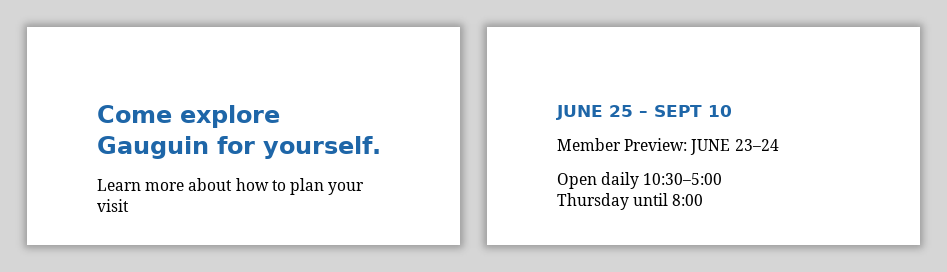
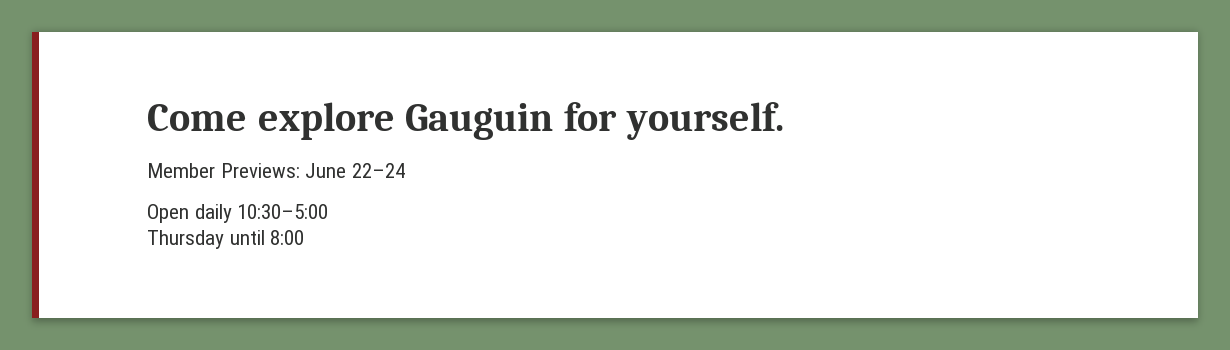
[97,178,365,195] [97,199,129,212] [556,105,732,120] [557,138,779,155] Learn more about how to plan your visit // JUNE 25 – SEPT 10 // Member Preview: JUNE 23–24 -> [147,163,406,178] Member Previews: June 22–24

